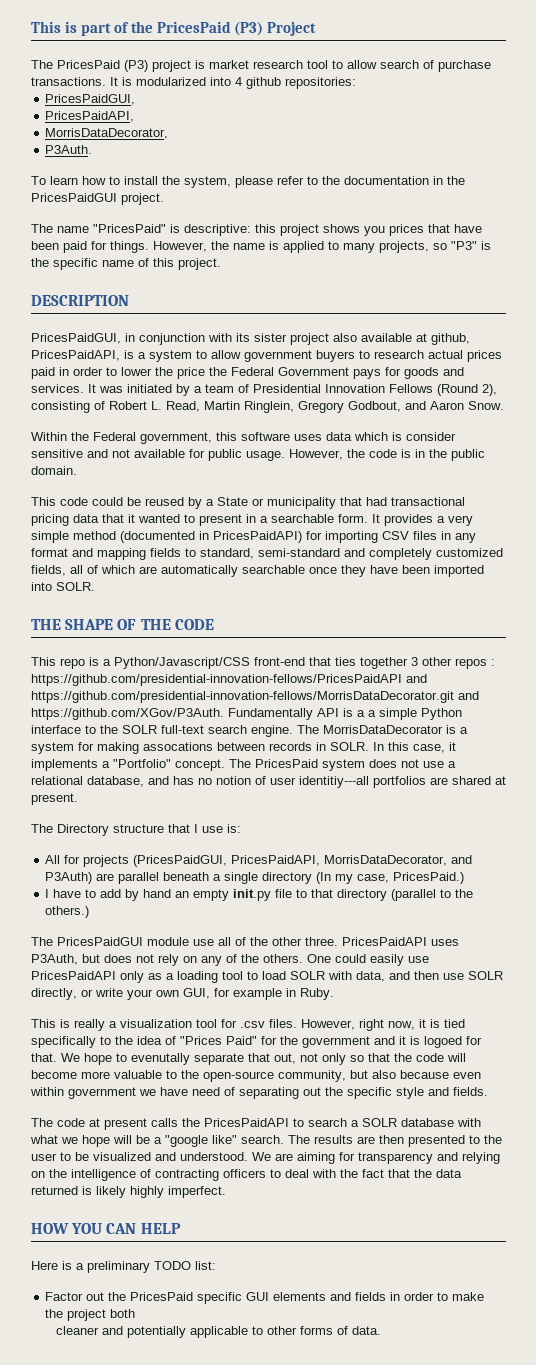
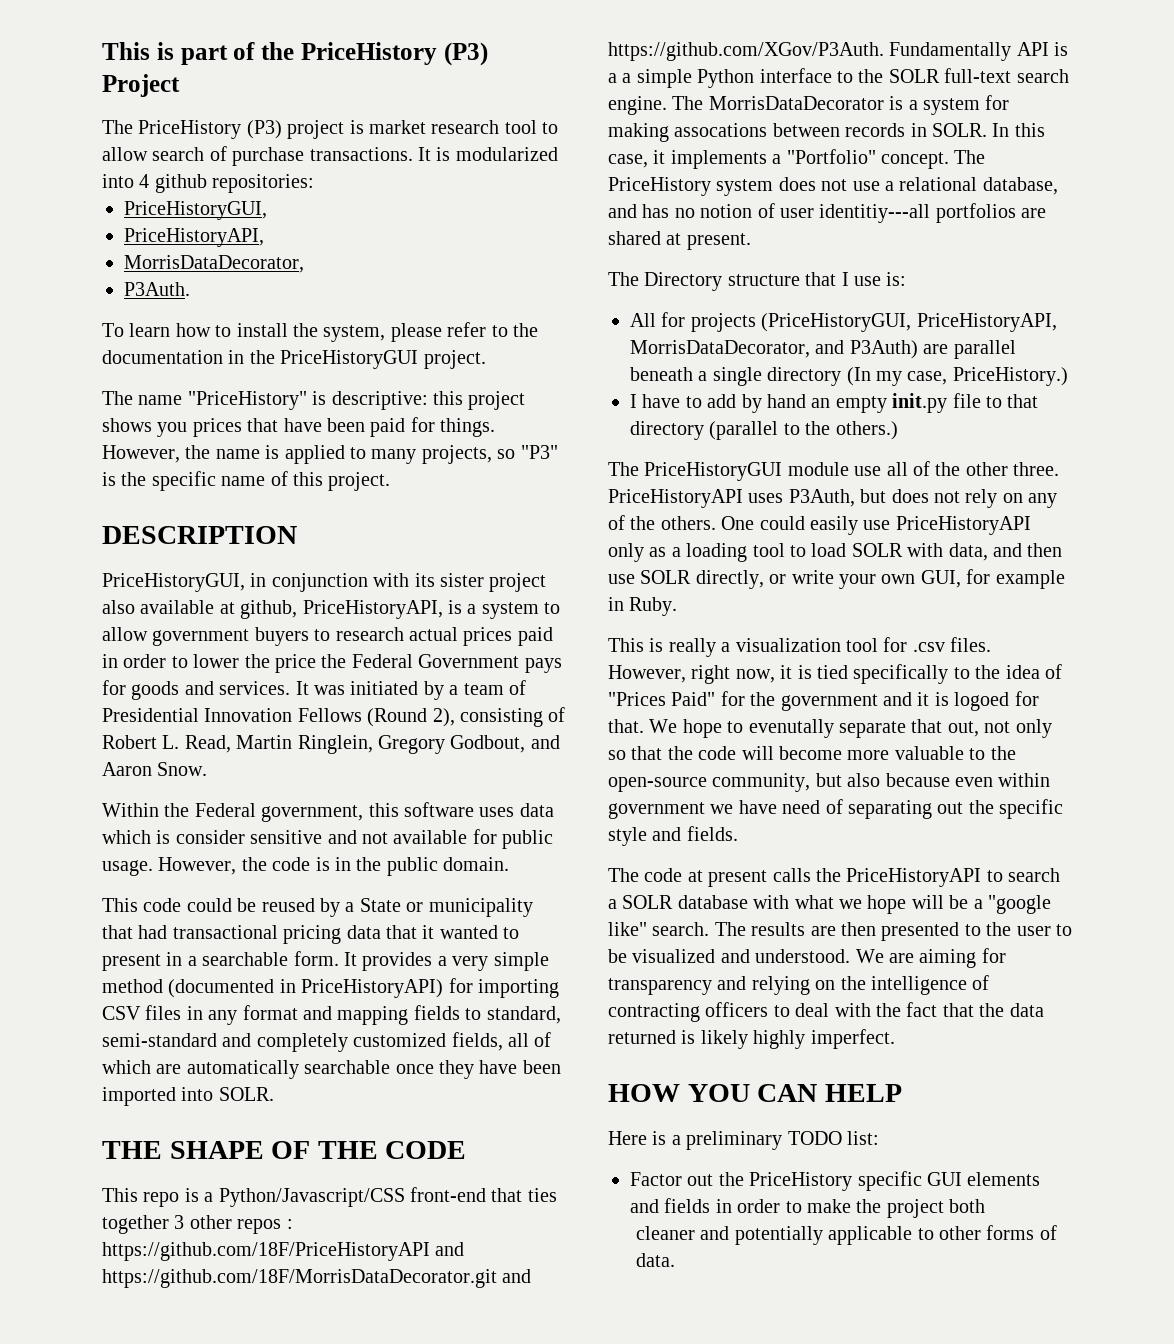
[156,21,231,33] PricesPaid -> [300,42,437,65] PriceHistory
[57,60,120,69] PricesPaid -> [138,120,242,139] PriceHistory
[45,94,136,105] [45,111,135,122] PricesPaidGUI, // PricesPaidAPI, -> [124,201,267,220] [124,228,264,247] PriceHistoryGUI, // PriceHistoryAPI,
[31,193,117,202] PricesPaidGUI -> [280,350,419,369] PriceHistoryGUI
[93,224,166,233] "PricesPaid" -> [187,391,307,410] "PriceHistory"
[31,333,121,344] PricesPaidGUI, -> [102,573,245,592] PriceHistoryGUI,
[31,350,120,361] PricesPaidAPI, -> [302,600,443,619] PriceHistoryAPI,
[213,531,302,543] PricesPaidAPI) -> [301,979,444,998] PriceHistoryAPI)
[31,674,427,686] [31,691,454,703] https://github.com/presidential-innovation-fellows/PricesPaidAPI and https://github.com/presidential-innovation-fellows/MorrisDataDecorator.git -> [102,1242,465,1261] [102,1269,497,1288] https://github.com/18F/PriceHistoryAPI and https://github.com/18F/MorrisDataDecorator.git
[255,759,318,768] PricesPaid -> [608,177,711,196] PriceHistory
[133,855,321,867] (PricesPaidGUI, PricesPaidAPI, -> [761,313,1057,332] (PriceHistoryGUI, PriceHistoryAPI,
[393,872,465,884] PricesPaid.) -> [952,367,1068,386] PriceHistory.)
[57,937,143,946] PricesPaidGUI -> [644,462,783,481] PriceHistoryGUI
[342,937,427,946] PricesPaidAPI -> [608,489,743,508] PriceHistoryAPI
[31,971,116,980] PricesPaidAPI -> [895,516,1031,535] PriceHistoryAPI
[204,1118,289,1127] PricesPaidAPI -> [846,868,982,887] PriceHistoryAPI
[130,1292,194,1301] PricesPaid -> [749,1172,853,1191] PriceHistory

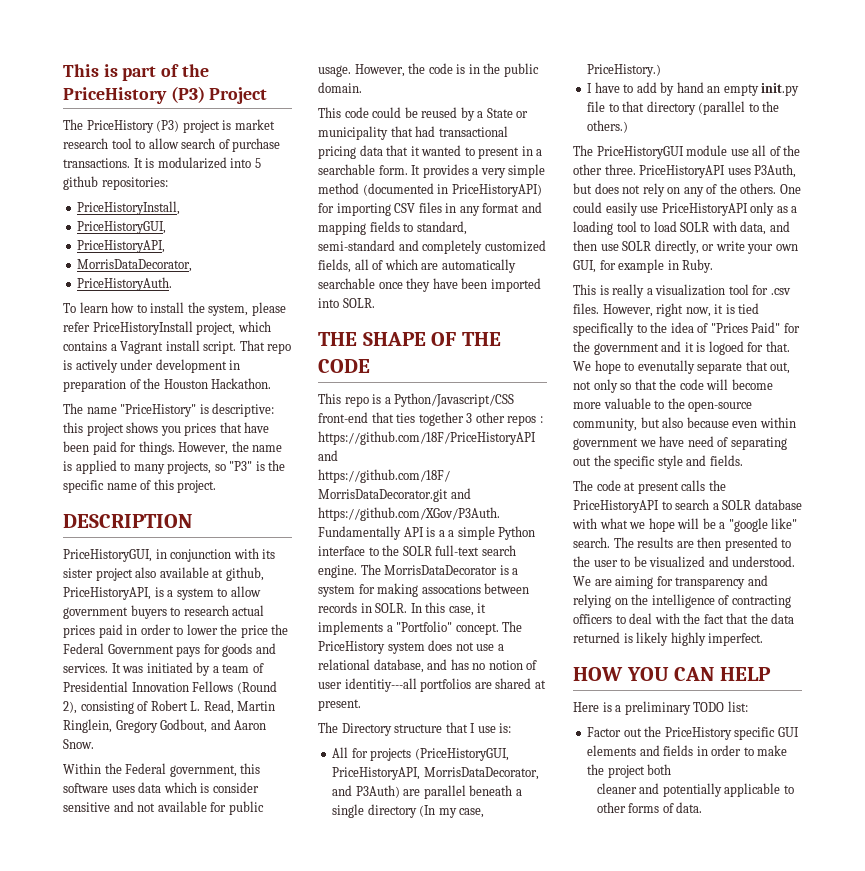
[139,174,150,188] 4 -> [254,158,261,168] 5
(315, 183) none -> [77,201,181,215] // PriceHistoryInstall,
[124,282,190,296] P3Auth. -> [77,277,173,291] PriceHistoryAuth.
[491,323,538,337] [102,350,486,369] to the documentation in the PriceHistoryGUI project. -> [92,321,271,335] [63,340,292,354] [63,359,241,373] [63,378,272,392] PriceHistoryInstall project, which contains a Vagrant install script. That repo is actively under development in preparation of the Houston Hackathon.

